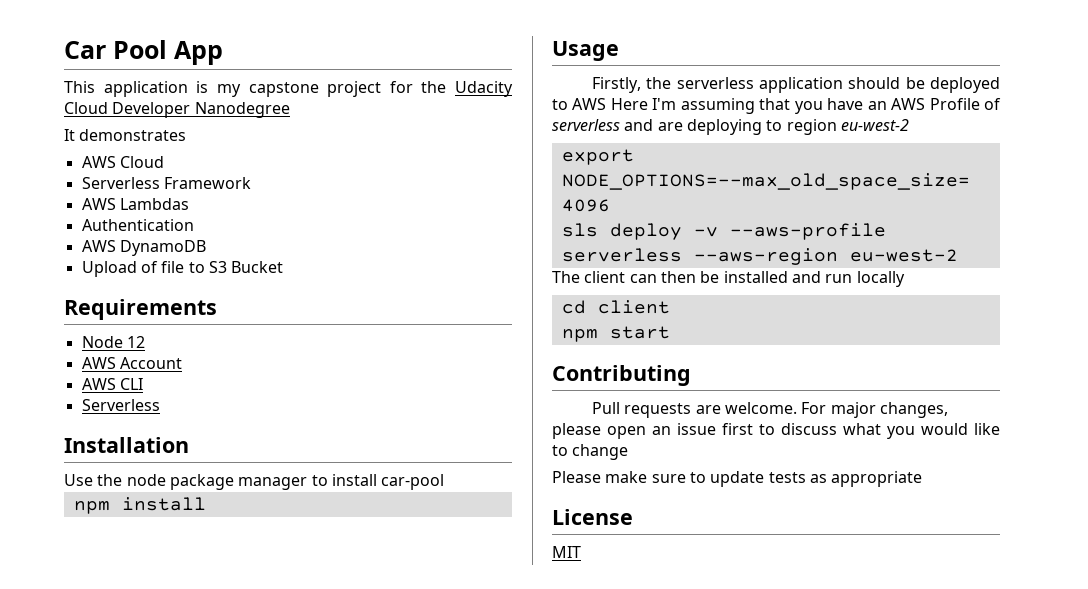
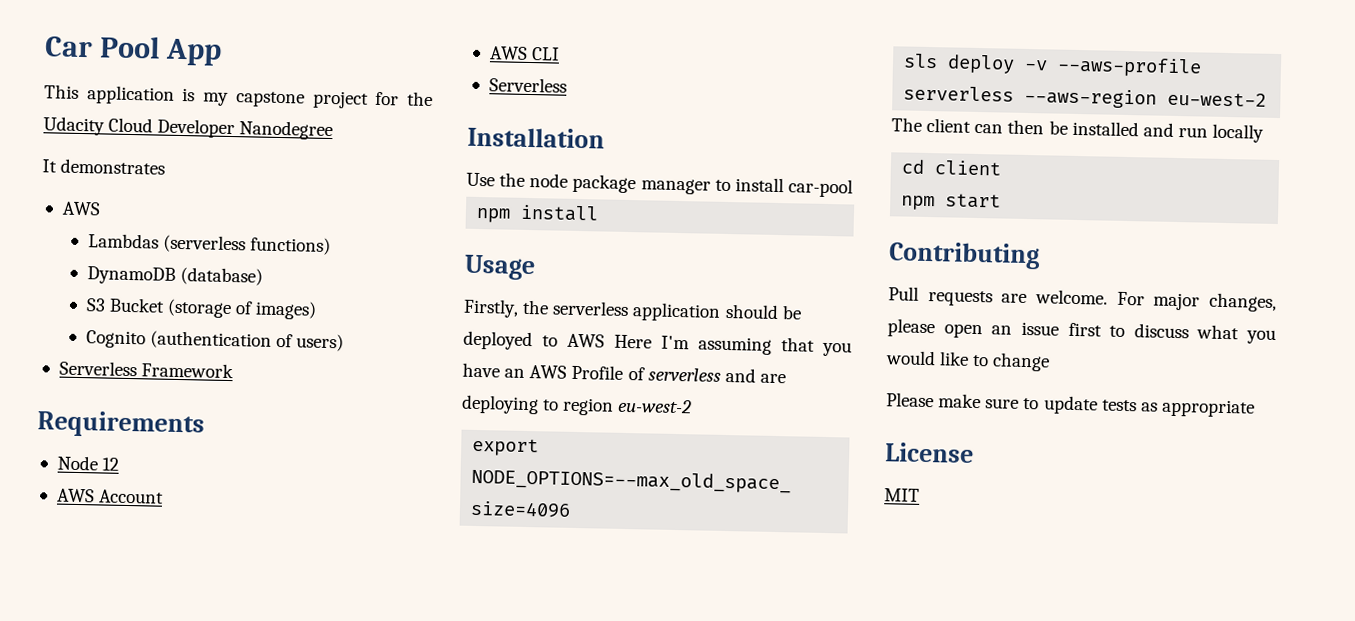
[119,156,164,168] [81,177,251,189] [81,198,189,210] [81,219,194,231] [81,240,206,256] [81,261,284,277] Cloud // Serverless Framework // AWS Lambdas // Authentication // AWS DynamoDB // Upload of file to S3 Bucket -> [87,233,331,256] [86,266,263,286] [85,297,318,320] [85,330,345,352] [58,360,235,379] // Lambdas (serverless functions) // DynamoDB (database) // S3 Bucket (storage of images) // Cognito (authentication of users) // Serverless Framework

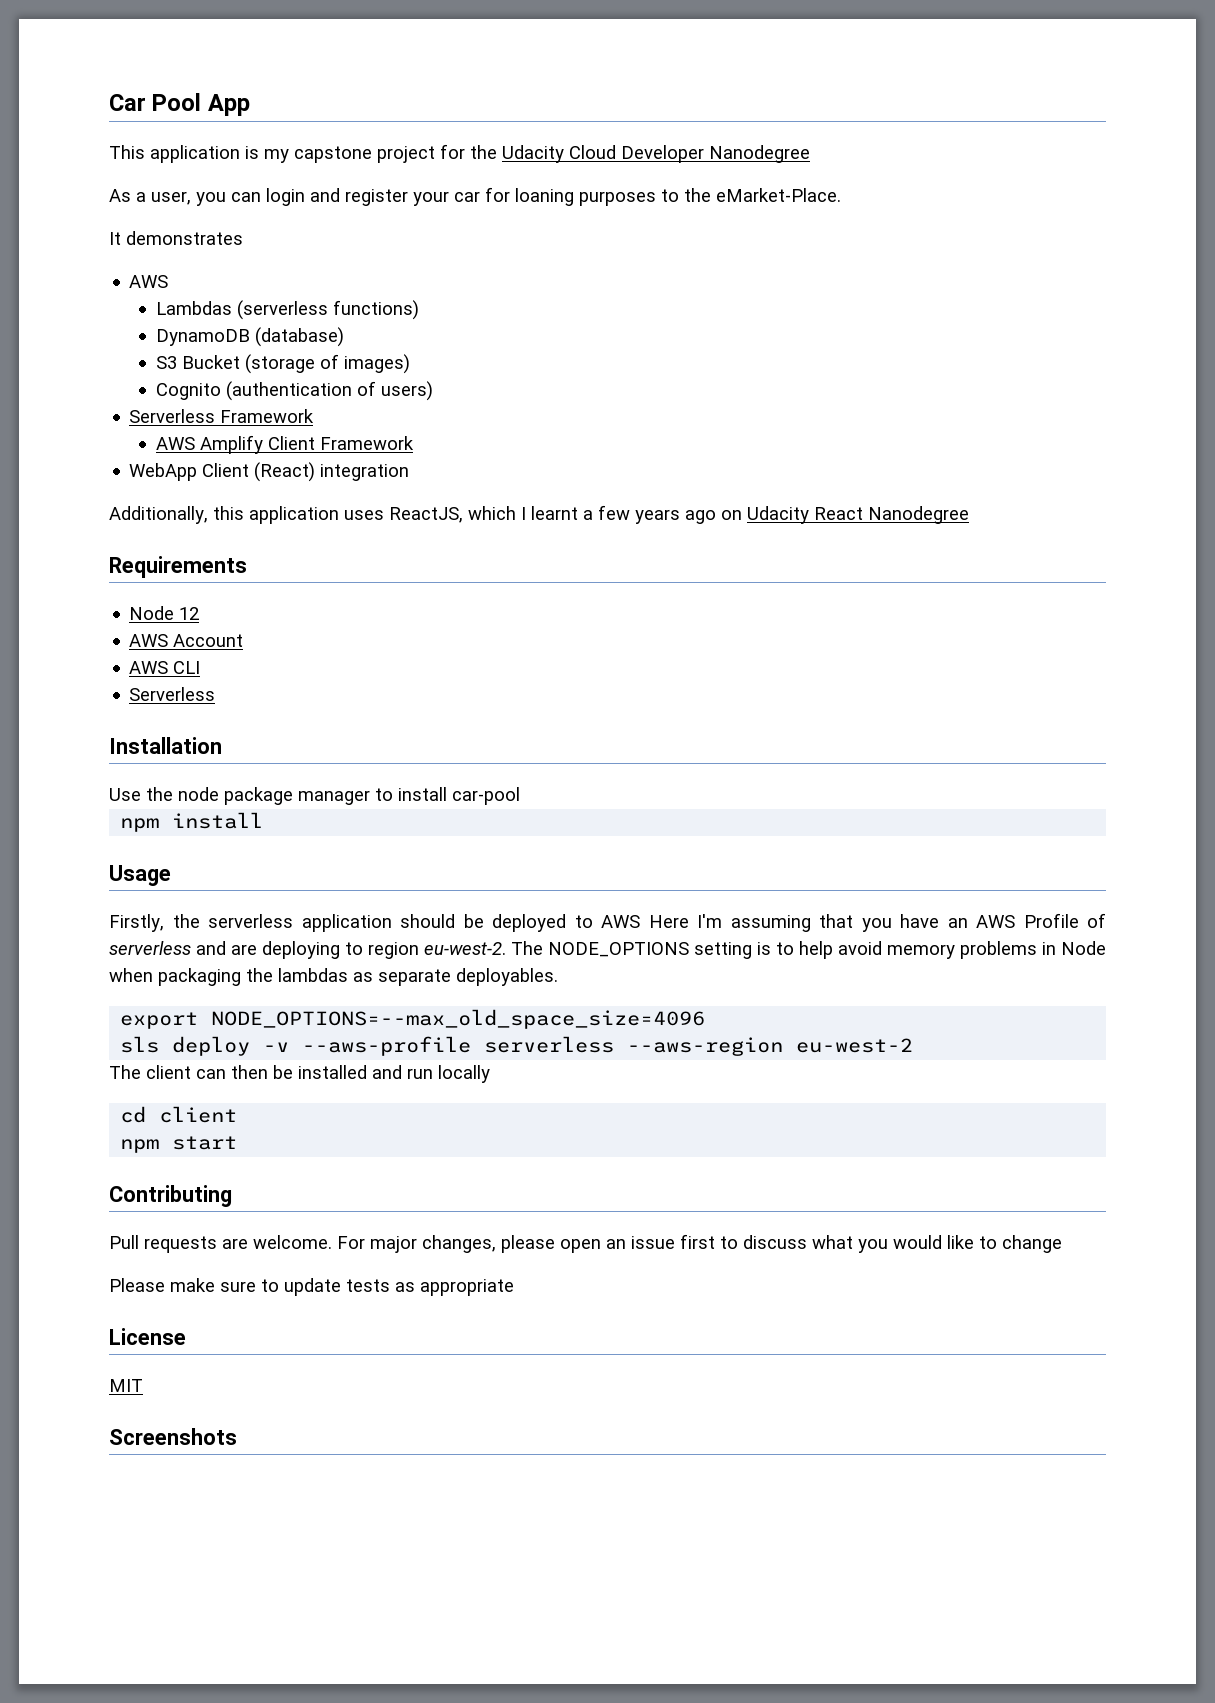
(334, 130) none -> [109,187,841,206] // As a user, you can login and register your car for loaning purposes to the eMarket-Place.
(235, 370) none -> [155,435,414,454] [129,462,410,482] [109,505,969,524] // AWS Amplify Client Framework // WebApp Client (React) integration // Additionally, this application uses ReactJS, which I learnt a few years ago on Udacity React Nanodegree
[617,398,693,414] eu-west-2 -> [424,941,1106,959] [109,968,558,986] eu-west-2. The NODE_OPTIONS setting is to help avoid memory problems in Node when packaging the lambdas as separate deployables.
(920, 495) none -> [109,1428,237,1445] // Screenshots

